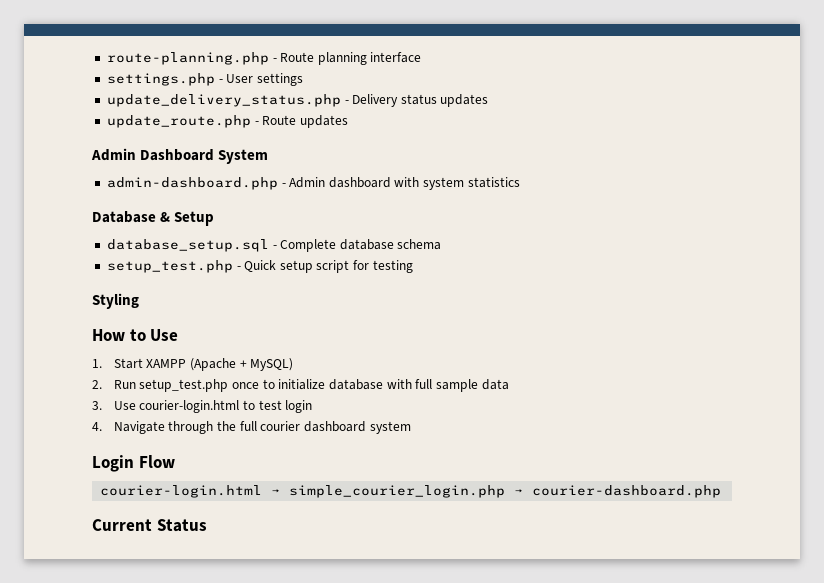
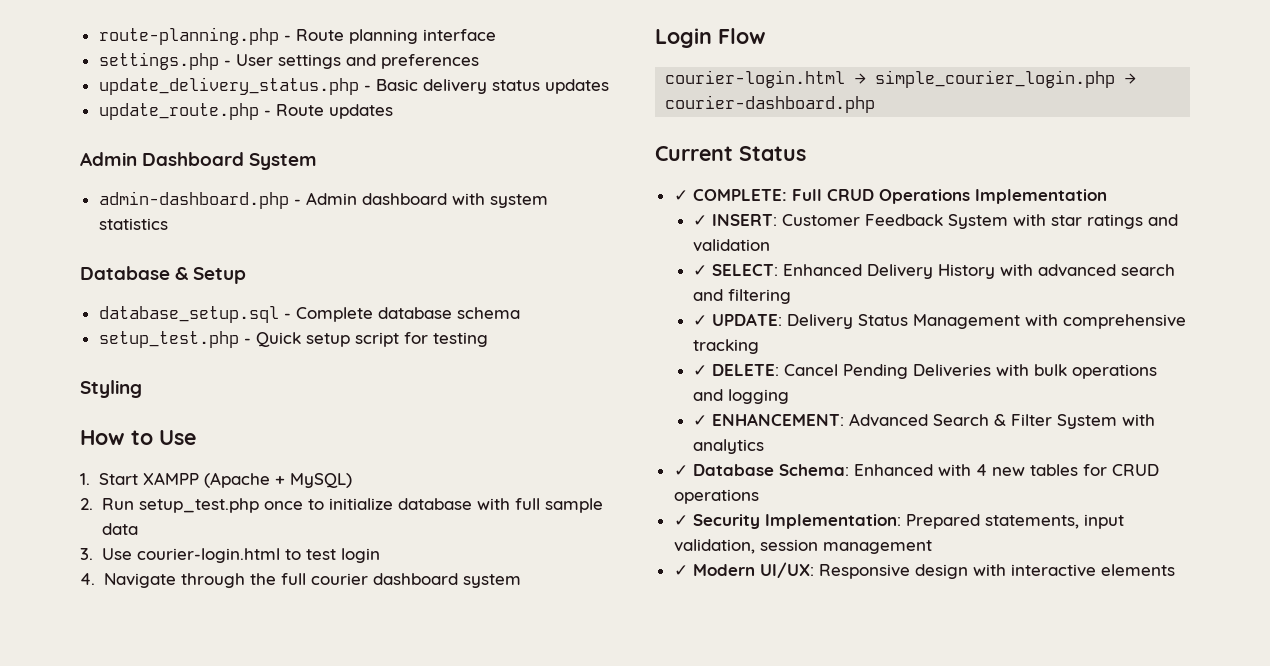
(303, 79) none -> [345,54,479,69] and preferences
[352,94,399,107] Delivery -> [375,79,487,94] Basic delivery
(207, 525) none -> [673,189,1107,204] [693,214,1179,229] [693,239,771,252] [693,264,1176,279] [693,289,792,304] [693,313,1187,329] [693,339,760,354] [693,364,1158,379] [693,389,790,404] [693,413,1156,429] [693,439,765,454] [673,464,1159,476] [673,489,759,504] [673,514,1124,529] [673,539,932,554] [673,562,1175,579] // ✓ COMPLETE: Full CRUD Operations Implementation // ✓ INSERT: Customer Feedback System with star ratings and validation // ✓ SELECT: Enhanced Delivery History with advanced search and filtering // ✓ UPDATE: Delivery Status Management with comprehensive tracking // ✓ DELETE: Cancel Pending Deliveries with bulk operations and logging // ✓ ENHANCEMENT: Advanced Search & Filter System with analytics // ✓ Database Schema: Enhanced with 4 new tables for CRUD operations // ✓ Security Implementation: Prepared statements, input validation, session management // ✓ Modern UI/UX: Responsive design with interactive elements

